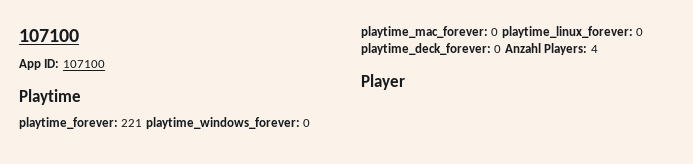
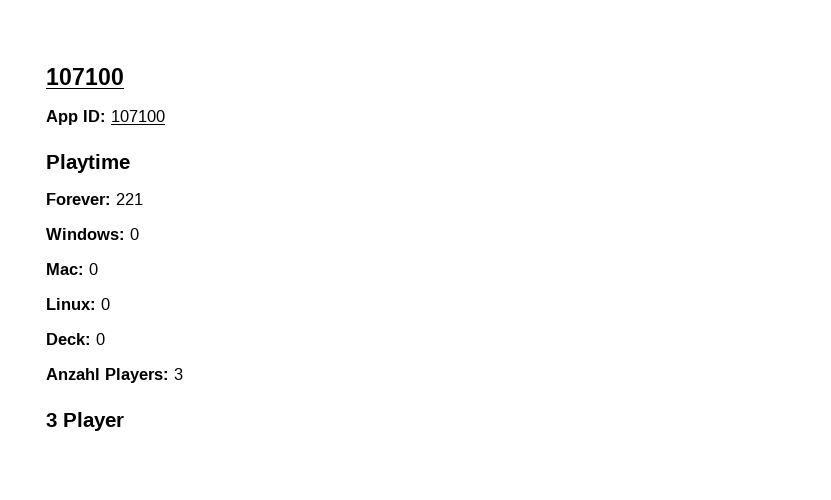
[19,117,118,129] playtime_forever: -> [46,193,111,205] Forever:
[145,117,311,129] [361,26,644,38] [361,43,502,55] playtime_windows_forever: 0 playtime_mac_forever: 0 playtime_linux_forever: 0 playtime_deck_forever: 0 -> [46,228,139,240] [46,263,98,275] [46,298,110,310] [46,333,105,345] // Windows: 0 // Mac: 0 // Linux: 0 // Deck: 0 //
[590,45,598,53] 4 // -> [174,368,183,380] [46,413,57,427] 3 // 3

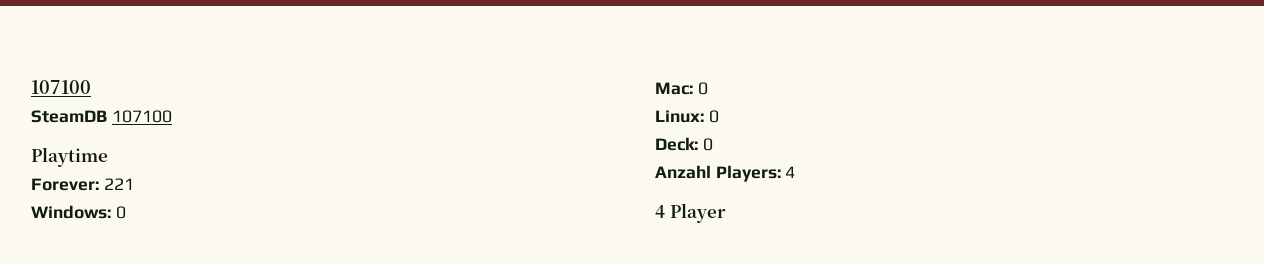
[46,68,124,85] [46,110,106,125] 107100 // App ID: -> [31,80,91,94] [31,110,107,123] 107100 // SteamDB
[174,368,183,380] [46,413,57,427] 3 // 3 -> [785,166,796,178] [655,205,665,218] 4 // 4

